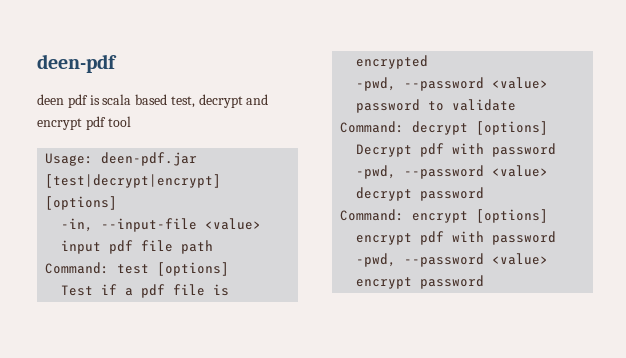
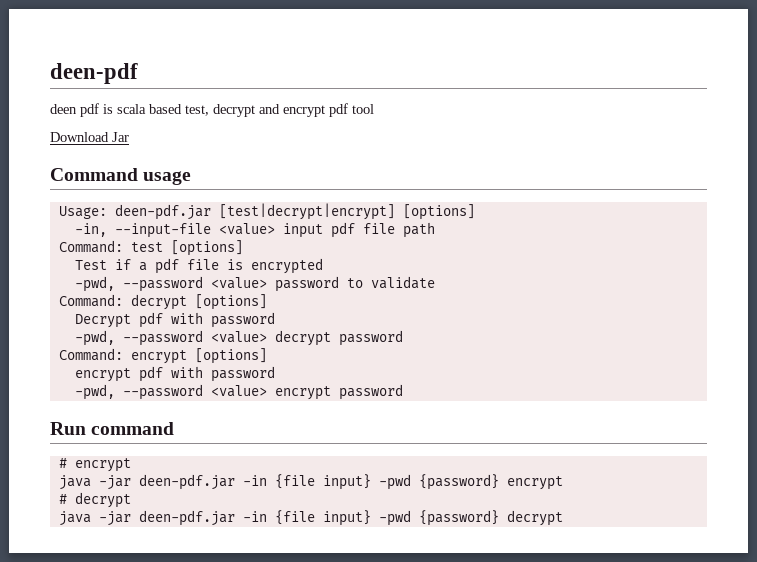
(131, 121) none -> [50,132,129,142] [50,168,192,185] // Download Jar // Command usage
(485, 282) none -> [50,422,175,435] [58,458,131,472] [58,474,563,490] [58,492,131,508] [58,510,563,526] // Run command // # encrypt // java -jar deen-pdf.jar -in {file input} -pwd {password} encrypt // # decrypt // java -jar deen-pdf.jar -in {file input} -pwd {password} decrypt

